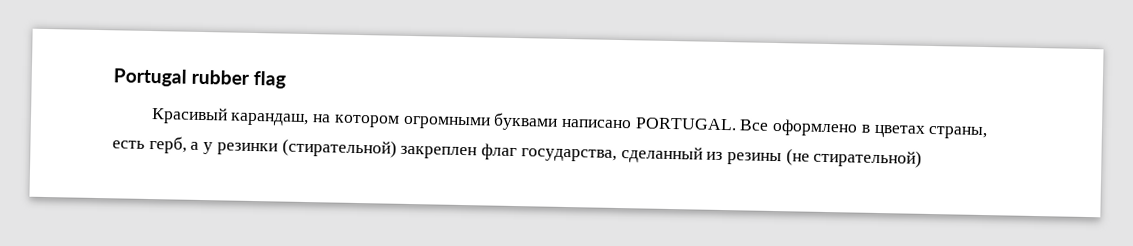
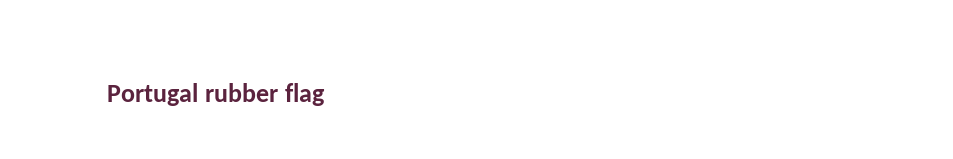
[150,107,988,140] [112,135,923,168] // Красивый карандаш, на котором огромными буквами написано PORTUGAL. Все оформлено в цветах страны, есть герб, а у резинки (стирательной) закреплен флаг государства, сделанный из резины (не стирательной) -> (326, 94) none

